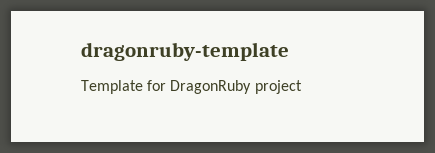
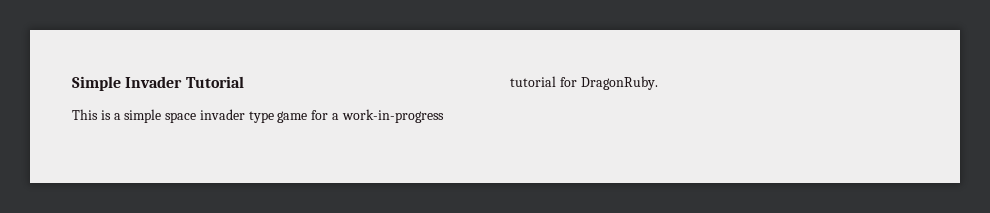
[81,42,289,61] [81,80,302,94] dragonruby-template // Template for DragonRuby project -> [72,76,244,91] [72,109,444,123] [510,76,658,90] Simple Invader Tutorial // This is a simple space invader type game for a work-in-progress tutorial for DragonRuby.

